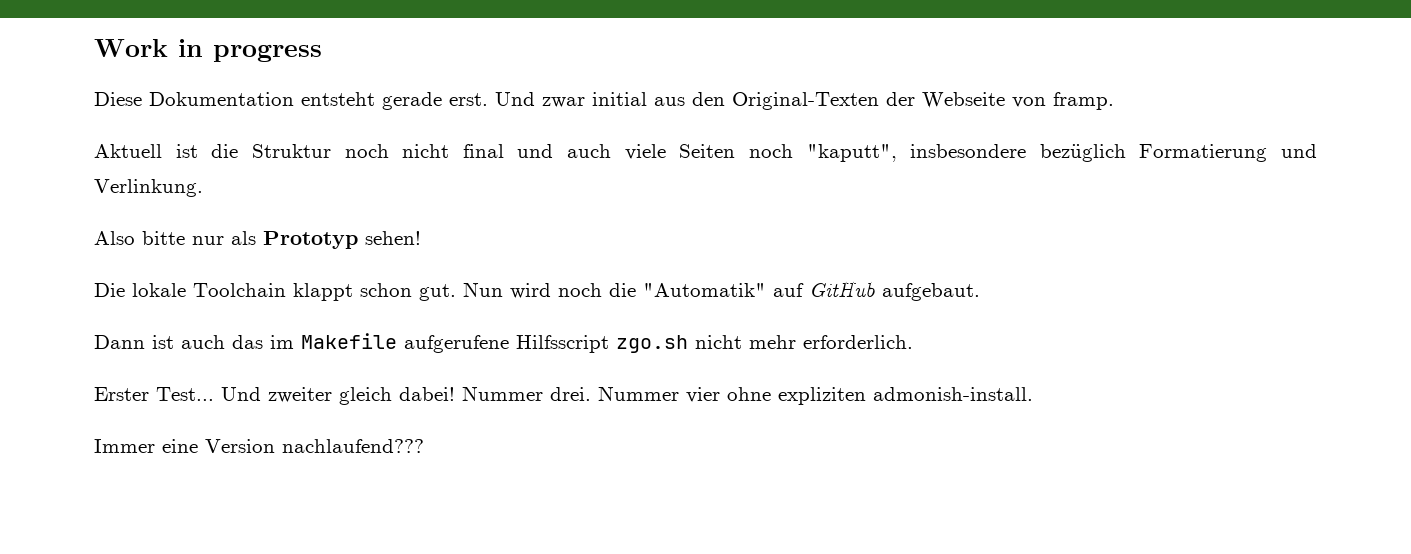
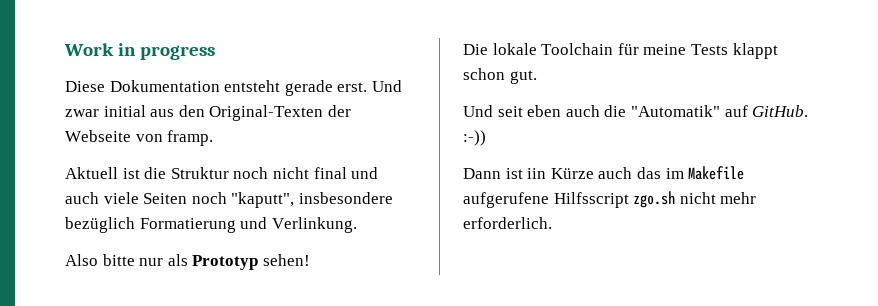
(286, 290) none -> [617,43,728,55] für meine Tests
[463,282,602,299] Nun wird noch -> [463,105,600,117] // Und seit eben auch
[809,281,980,301] GitHub aufgebaut. -> [752,105,809,117] [463,130,486,146] GitHub. :-))
(174, 342) none -> [527,168,594,179] iin Kürze
[94,386,1033,405] [94,439,424,453] // Erster Test... Und zweiter gleich dabei! Nummer drei. Nummer vier ohne expliziten admonish-install. // Immer eine Version nachlaufend??? -> (552, 223) none

